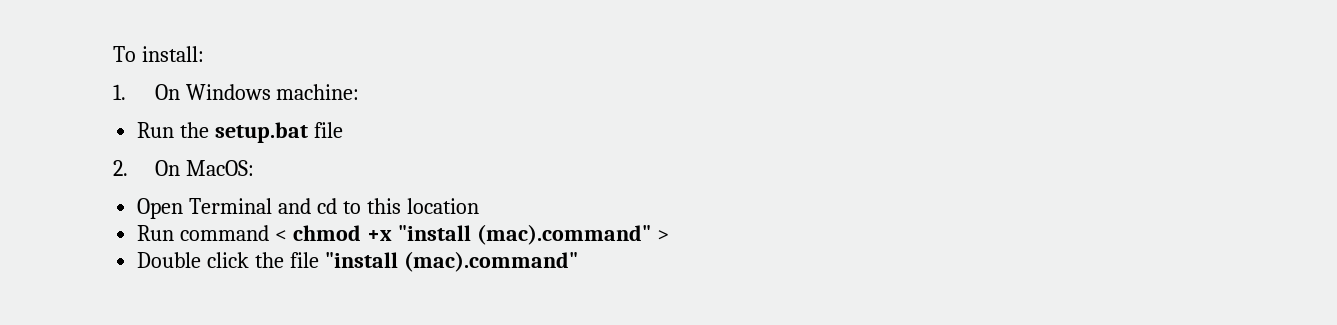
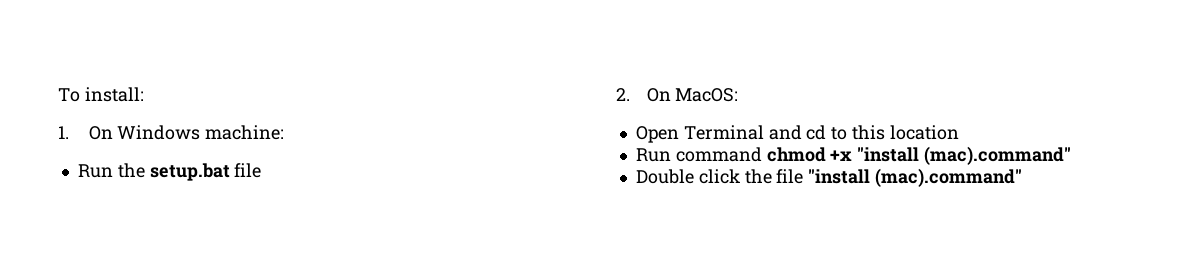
[275,230,288,241] < -> (762, 154) none
[656,230,669,241] > -> (1072, 155) none

